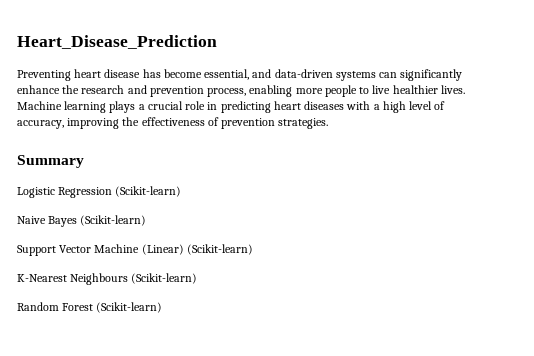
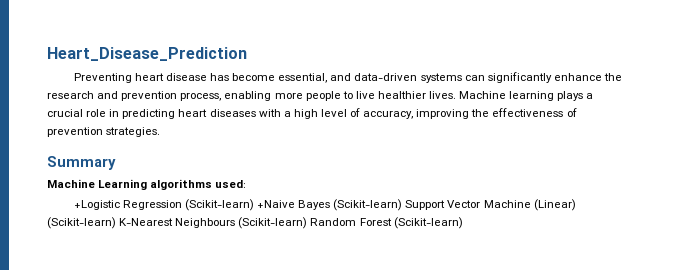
[17,187,55,198] Logistic -> [47,179,247,190] [73,200,120,210] Machine Learning algorithms used: // +Logistic
[17,216,46,224] // Naive -> [256,200,295,208] +Naive
(147, 220) // -> (403, 205) none
(253, 249) // -> (116, 223) none
(198, 278) // -> (308, 223) none

